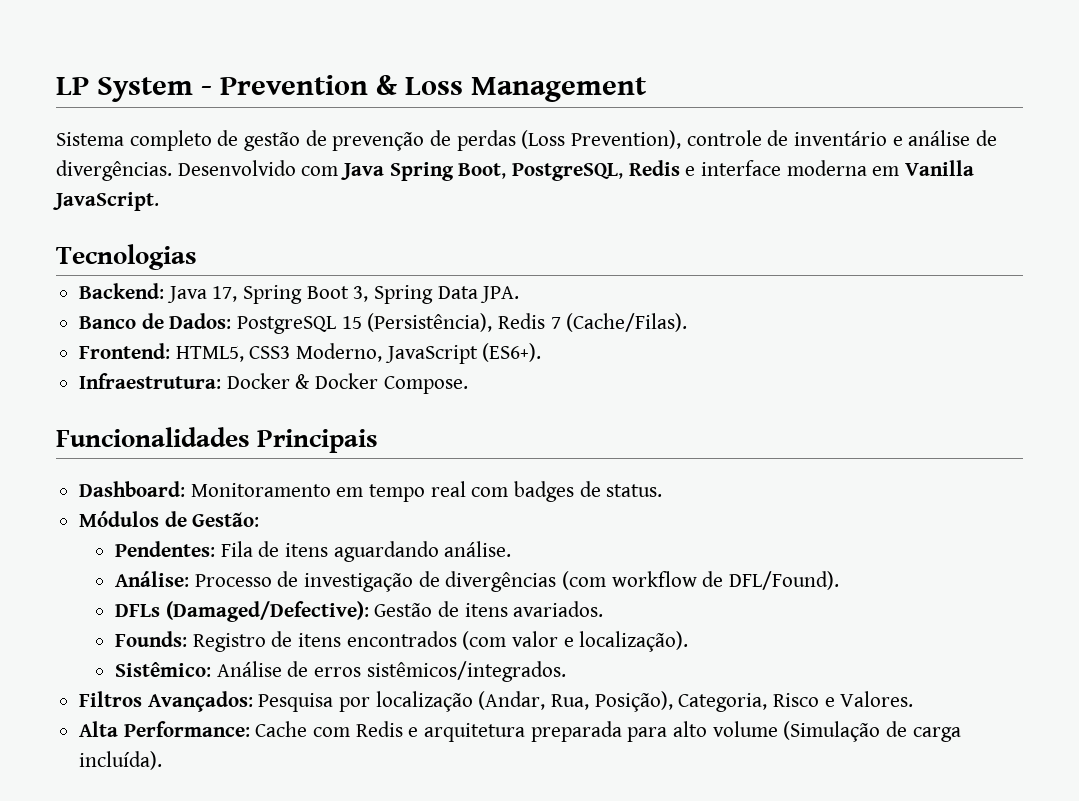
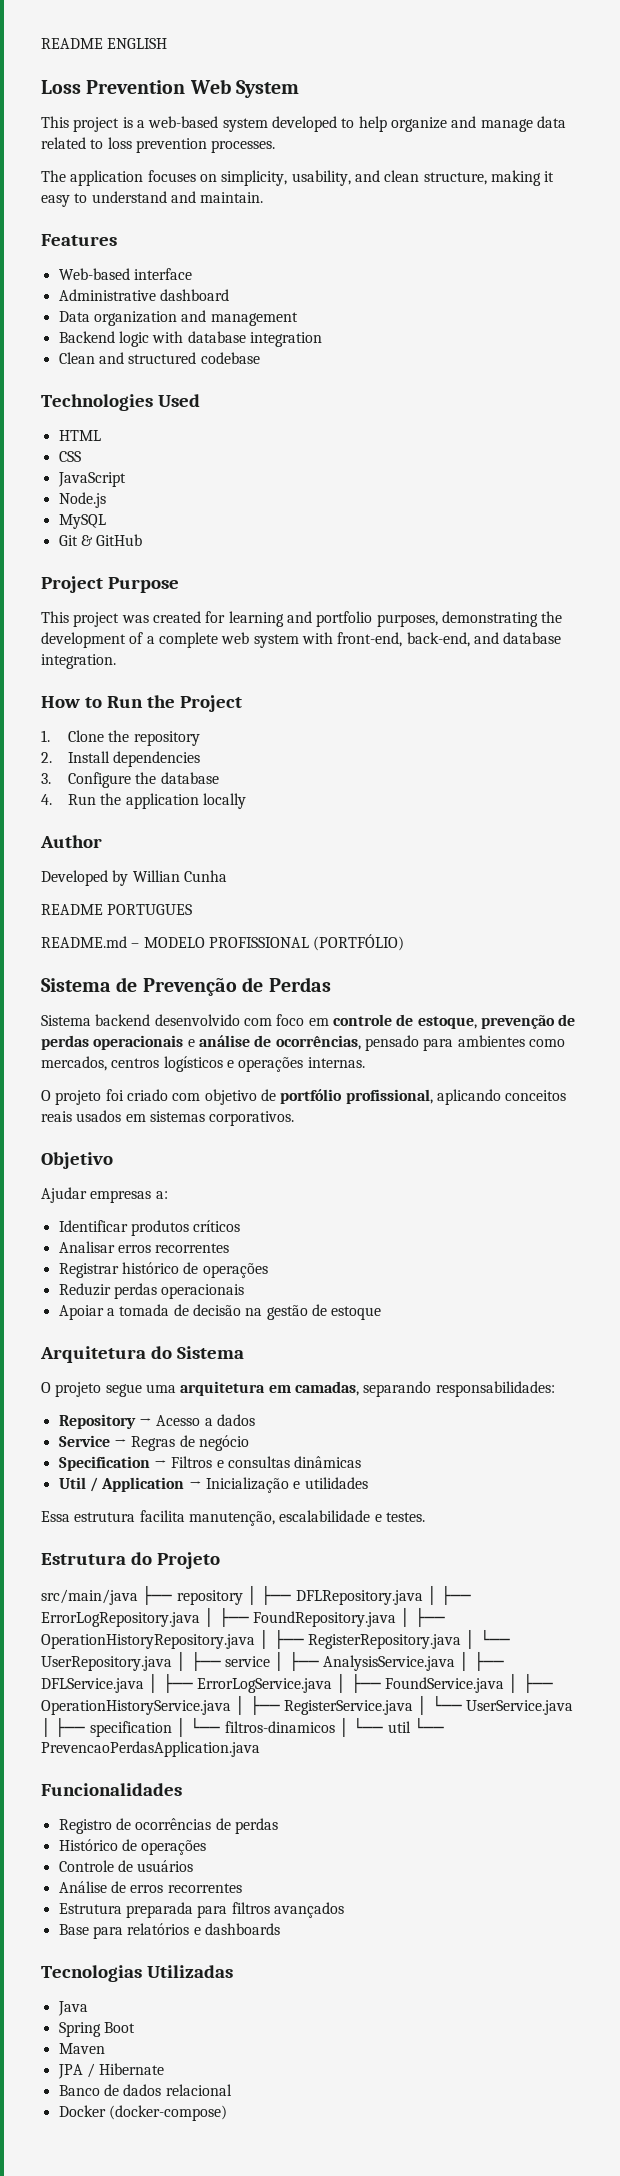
[56,75,647,102] [56,130,998,151] [56,160,975,181] [53,192,159,211] LP System - Prevention & Loss Management // Sistema completo de gestão de prevenção de perdas (Loss Prevention), controle de inventário e análise de divergências. Desenvolvido com Java Spring Boot, PostgreSQL, Redis e interface moderna em Vanilla JavaScript. -> [41,38,168,49] [41,79,300,98] [41,116,566,132] [41,137,276,153] [41,170,555,186] [41,191,264,207] [41,234,117,246] [58,268,192,280] [58,289,229,301] [58,310,298,326] [58,331,322,347] [58,352,260,364] [41,394,200,411] [58,430,101,441] [58,451,81,462] [57,472,126,487] [58,492,106,508] [58,514,106,529] [58,534,143,546] [41,576,179,593] [41,611,563,627] [41,632,562,648] [41,654,116,669] [41,695,242,712] [41,730,200,746] [41,751,201,767] [41,772,219,788] [41,793,247,809] [40,835,102,848] [41,870,227,886] [41,904,193,915] [41,934,405,951] [41,977,331,996] [41,1014,576,1029] [41,1035,565,1051] [41,1056,365,1072] [41,1089,567,1105] [41,1110,295,1126] [41,1152,113,1169] [41,1187,168,1203] [58,1220,241,1236] [58,1241,230,1253] [58,1262,268,1278] [58,1283,245,1299] [58,1304,382,1320] [40,1346,244,1363] [41,1381,555,1397] [58,1414,255,1429] [58,1435,249,1451] [58,1456,362,1471] [58,1477,368,1493] [41,1510,425,1526] [41,1552,220,1569] [41,1585,472,1605] [41,1607,445,1627] [41,1629,510,1649] [41,1651,504,1671] [41,1673,553,1693] [41,1695,573,1715] [41,1717,444,1737] [41,1741,260,1757] [41,1783,182,1796] [58,1818,278,1834] [58,1839,207,1855] [58,1860,194,1872] [58,1881,242,1893] [58,1902,344,1918] [58,1923,280,1939] README ENGLISH // Loss Prevention Web System // This project is a web-based system developed to help organize and manage data related to loss prevention processes. // The application focuses on simplicity, usability, and clean structure, making it easy to understand and maintain. // Features // Web-based interface // Administrative dashboard // Data organization and management // Backend logic with database integration // Clean and structured codebase // Technologies Used // HTML // CSS // JavaScript // Node.js // MySQL // Git & GitHub // Project Purpose // This project was created for learning and portfolio purposes, demonstrating the development of a complete web system with front-end, back-end, and database integration. // How to Run the Project // 1. Clone the repository // 2. Install dependencies // 3. Configure the database // 4. Run the application locally // Author // Developed by Willian Cunha // README PORTUGUES // README.md – MODELO PROFISSIONAL (PORTFÓLIO) // Sistema de Prevenção de Perdas // Sistema backend desenvolvido com foco em controle de estoque, prevenção de perdas operacionais e análise de ocorrências, pensado para ambientes como mercados, centros logísticos e operações internas. // O projeto foi criado com objetivo de portfólio profissional, aplicando conceitos reais usados em sistemas corporativos. // Objetivo // Ajudar empresas a: // Identificar produtos críticos // Analisar erros recorrentes // Registrar histórico de operações // Reduzir perdas operacionais // Apoiar a tomada de decisão na gestão de estoque // Arquitetura do Sistema // O projeto segue uma arquitetura em camadas, separando responsabilidades: // Repository → Acesso a dados // Service → Regras de negócio // Specification → Filtros e consultas dinâmicas // Util / Application → Inicialização e utilidades // Essa estrutura facilita manutenção, escalabilidade e testes. // Estrutura do Projeto // src/main/java ├── repository │ ├── DFLRepository.java │ ├── ErrorLogRepository.java │ ├── FoundRepository.java │ ├── OperationHistoryRepository.java │ ├── RegisterRepository.java │ └── UserRepository.java │ ├── service │ ├── AnalysisService.java │ ├── DFLService.java │ ├── ErrorLogService.java │ ├── FoundService.java │ ├── OperationHistoryService.java │ ├── RegisterService.java │ └── UserService.java │ ├── specification │ └── filtros-dinamicos │ └── util └── PrevencaoPerdasApplication.java // Funcionalidades // Registro de ocorrências de perdas // Histórico de operações // Controle de usuários // Análise de erros recorrentes // Estrutura preparada para filtros avançados // Base para relatórios e dashboards
[79,283,238,303] // Backend: Java 17, -> [146,1965,233,1978] [57,2001,88,2016] Utilizadas // Java //
[353,285,520,304] [79,313,688,334] [79,343,542,364] [79,373,468,394] [56,427,379,453] [79,481,663,502] [79,511,260,527] [114,541,512,562] [114,571,839,592] [114,601,604,622] [114,631,689,652] [114,661,566,682] [79,691,914,712] [79,721,961,742] [79,751,163,770] 3, Spring Data JPA. // Banco de Dados: PostgreSQL 15 (Persistência), Redis 7 (Cache/Filas). // Frontend: HTML5, CSS3 Moderno, JavaScript (ES6+). // Infraestrutura: Docker & Docker Compose. // Funcionalidades Principais // Dashboard: Monitoramento em tempo real com badges de status. // Módulos de Gestão: // Pendentes: Fila de itens aguardando análise. // Análise: Processo de investigação de divergências (com workflow de DFL/Found). // DFLs (Damaged/Defective): Gestão de itens avariados. // Founds: Registro de itens encontrados (com valor e localização). // Sistêmico: Análise de erros sistêmicos/integrados. // Filtros Avançados: Pesquisa por localização (Andar, Rua, Posição), Categoria, Risco e Valores. // Alta Performance: Cache com Redis e arquitetura preparada para alto volume (Simulação de carga incluída). -> [58,2043,105,2054] [57,2063,165,2079] [58,2084,232,2096] [58,2105,227,2121] // Maven // JPA / Hibernate // Banco de dados relacional // Docker (docker-compose)

